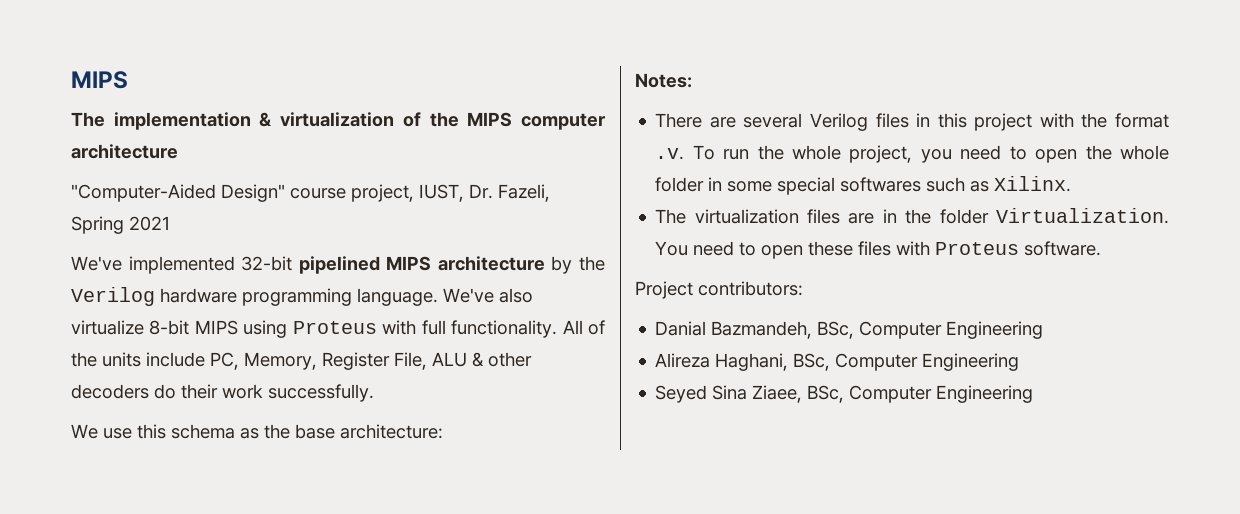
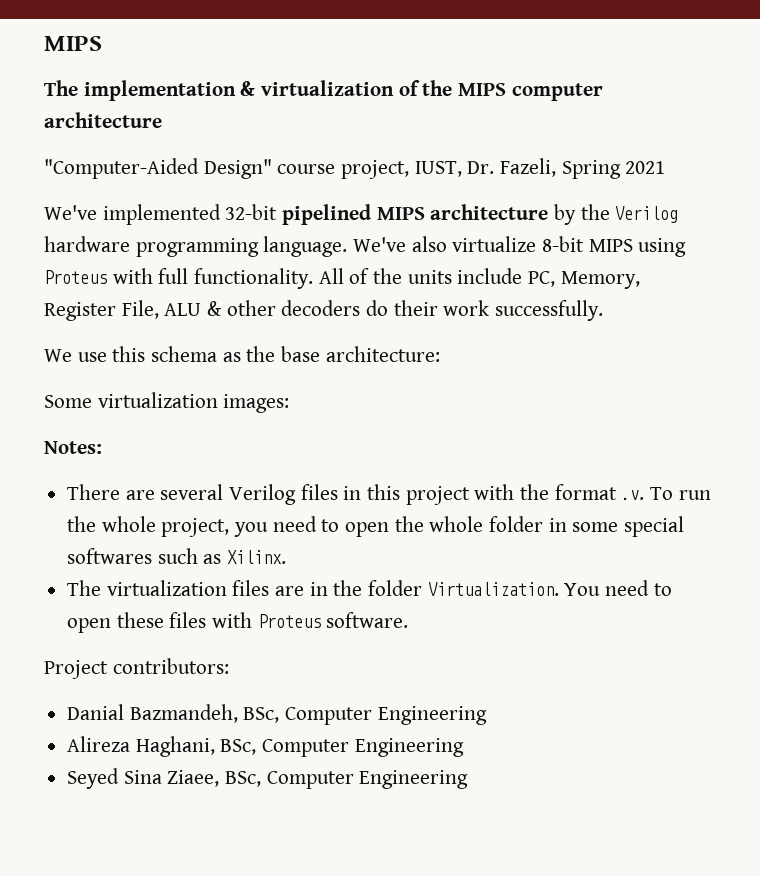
(443, 431) none -> [44,392,290,413] // Some virtualization images:

